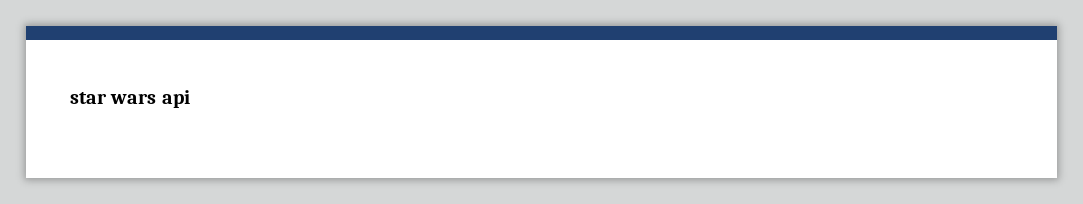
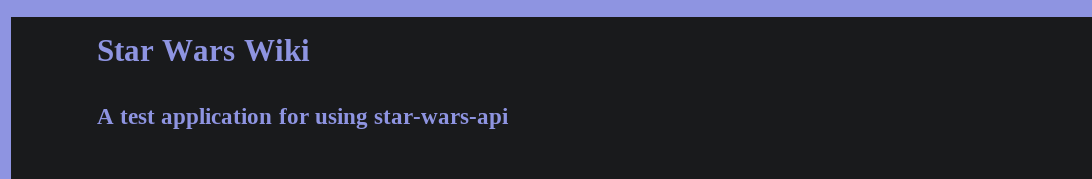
[70,90,190,108] star wars api -> [97,39,310,61] [97,108,510,129] Star Wars Wiki // A test application for using star-wars-api

